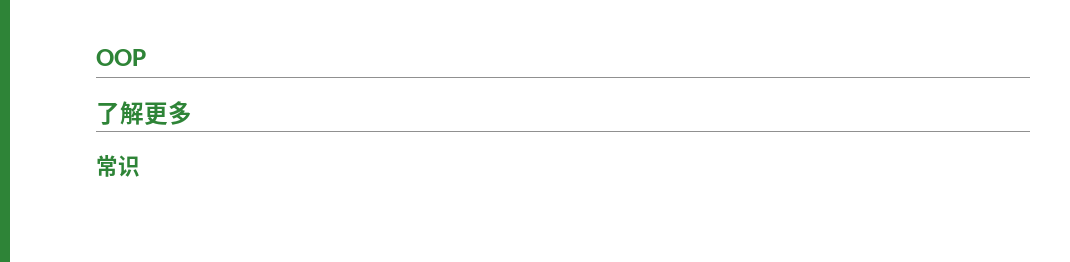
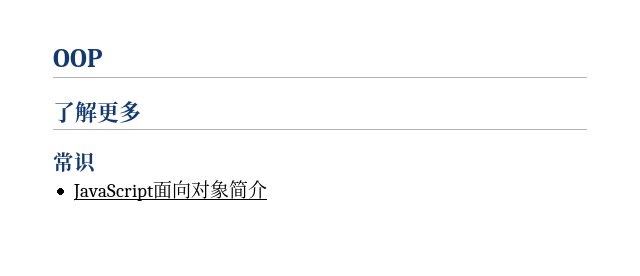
(140, 166) none -> [72,180,267,201] // JavaScript面向对象简介

